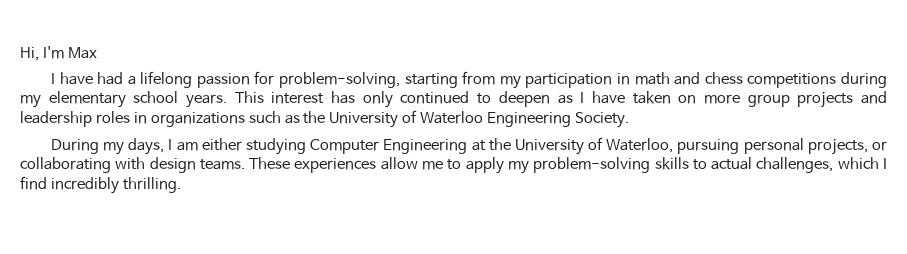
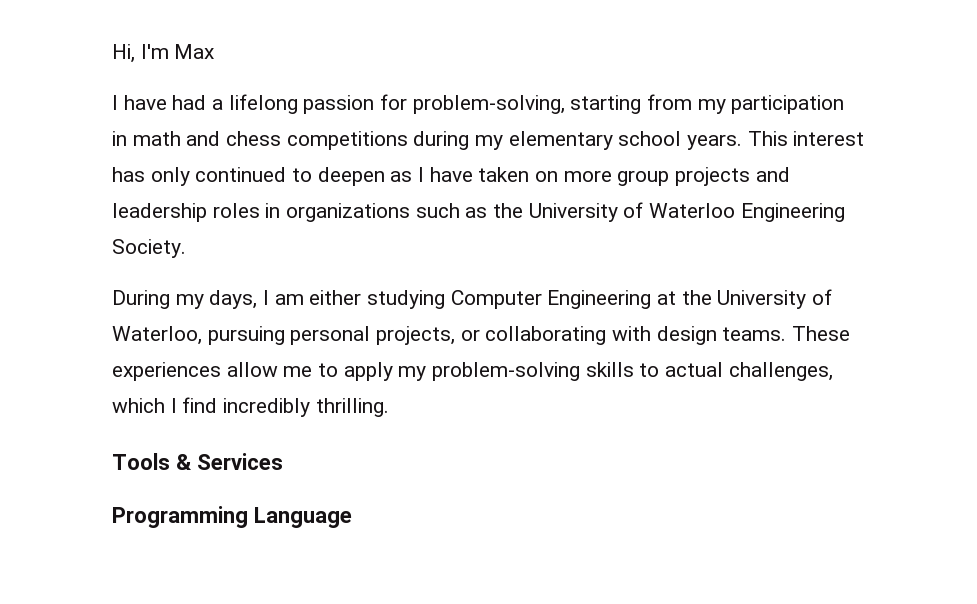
(181, 185) none -> [112,453,283,470] [112,506,352,528] // Tools & Services // Programming Language

